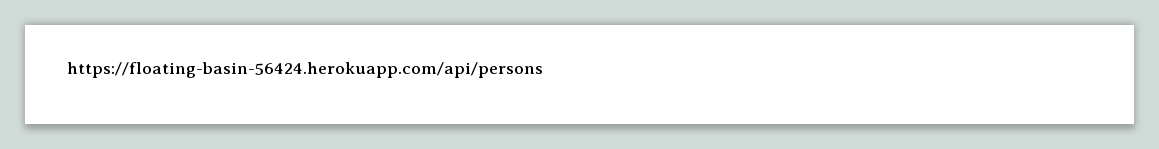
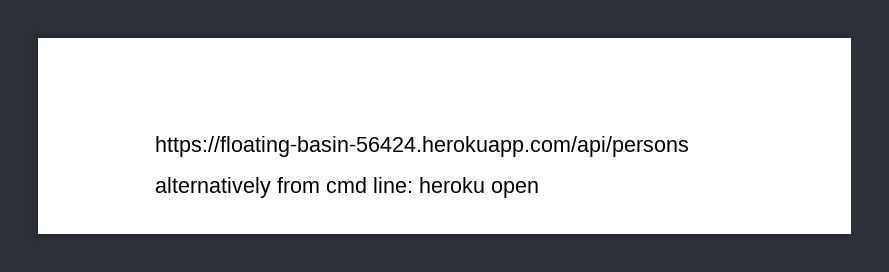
(543, 70) none -> [155,177,539,198] // alternatively from cmd line: heroku open

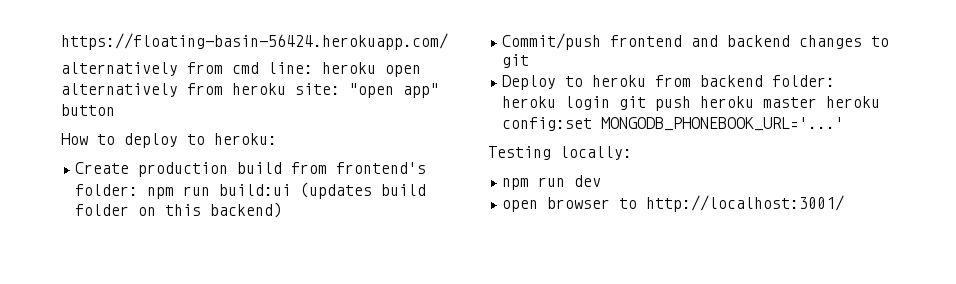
[155,136,689,157] https://floating-basin-56424.herokuapp.com/api/persons -> [61,33,448,50] https://floating-basin-56424.herokuapp.com/
(539, 189) none -> [61,83,439,98] [61,104,115,116] [61,133,277,148] [75,162,427,177] [75,182,427,199] [75,202,283,218] [502,33,890,50] [502,54,530,68] [502,75,836,90] [502,96,881,111] [502,117,845,131] [488,146,632,160] [502,175,602,190] [502,195,845,212] alternatively from heroku site: "open app" button // How to deploy to heroku: // Create production build from frontend's folder: npm run build:ui (updates build folder on this backend) // Commit/push frontend and backend changes to git // Deploy to heroku from backend folder: heroku login git push heroku master heroku config:set MONGODB_PHONEBOOK_URL='...' // Testing locally: // npm run dev // open browser to http://localhost:3001/

